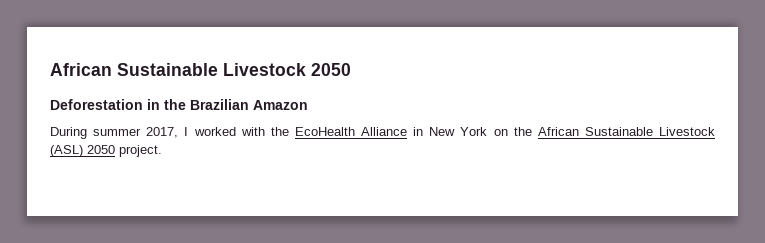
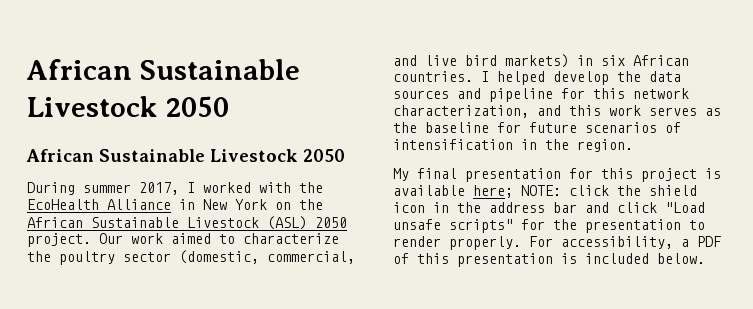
[50,63,351,76] [50,99,308,110] African Sustainable Livestock 2050 // Deforestation in the Brazilian Amazon -> [26,59,300,80] [27,96,229,117] [26,149,345,162] African Sustainable Livestock 2050 // African Sustainable Livestock 2050
(162, 151) none -> [99,233,339,244] [27,250,355,265] [393,54,689,68] [393,71,681,85] [393,88,689,102] [393,105,721,118] [393,122,681,133] [393,139,633,152] [393,168,721,182] [393,185,697,198] [393,202,705,213] [393,219,705,233] [393,236,721,250] [393,253,705,267] Our work aimed to characterize the poultry sector (domestic, commercial, and live bird markets) in six African countries. I helped develop the data sources and pipeline for this network characterization, and this work serves as the baseline for future scenarios of intensification in the region. // My final presentation for this project is available here; NOTE: click the shield icon in the address bar and click "Load unsafe scripts" for the presentation to render properly. For accessibility, a PDF of this presentation is included below.

